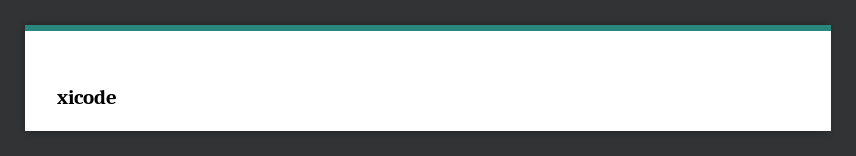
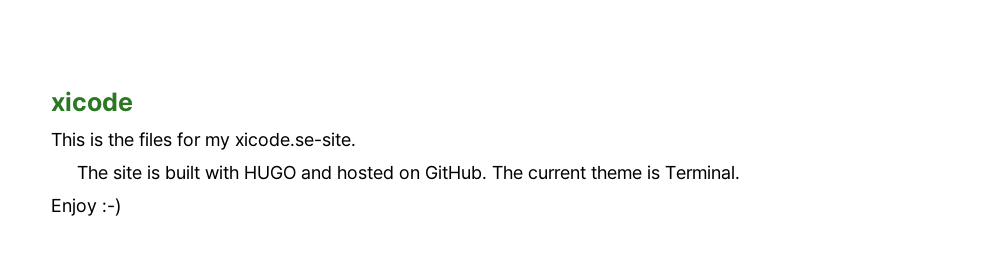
(117, 96) none -> [51,132,356,150] [77,165,741,180] [51,198,121,216] // This is the files for my xicode.se-site. // The site is built with HUGO and hosted on GitHub. The current theme is Terminal. // Enjoy :-)

